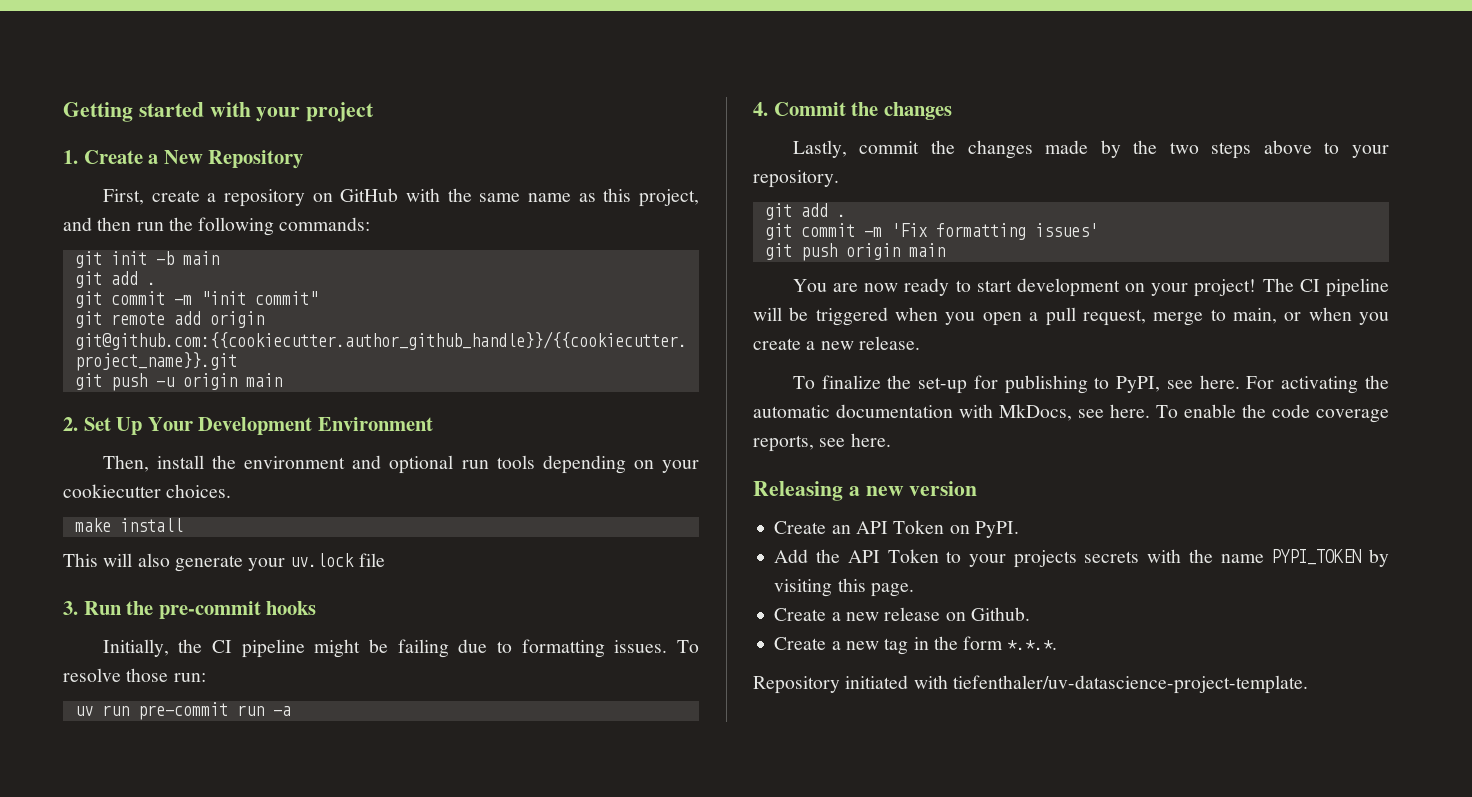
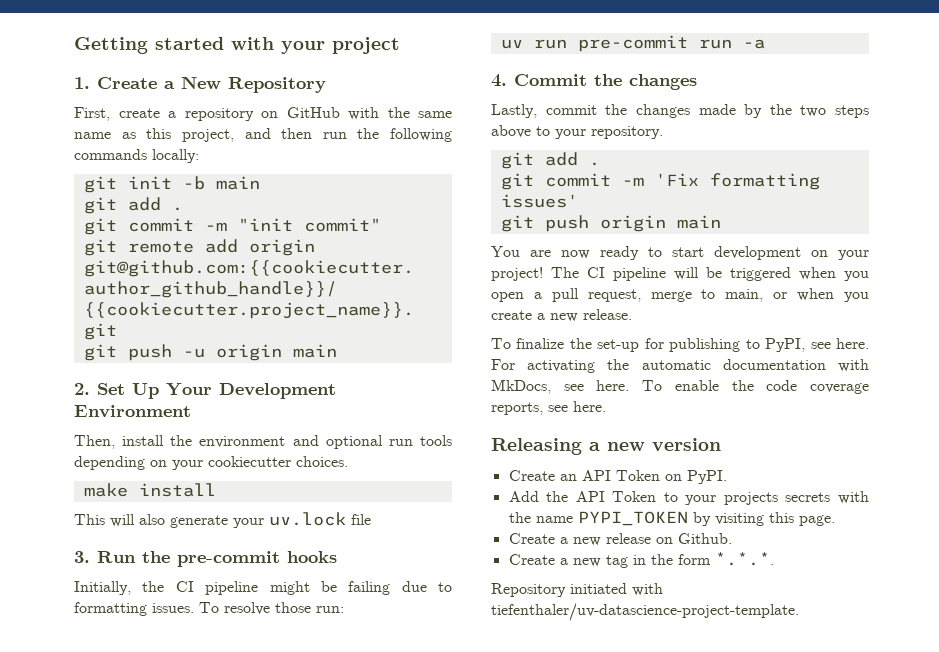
[279,217,371,231] commands: -> [74,149,199,163] commands locally:

